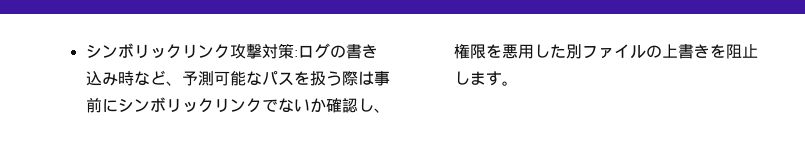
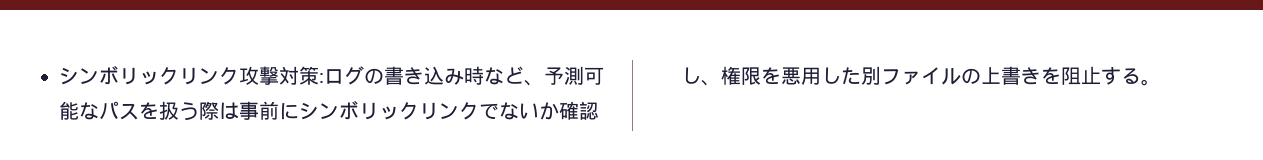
[453,71,502,86] します -> [1101,67,1141,85] する

